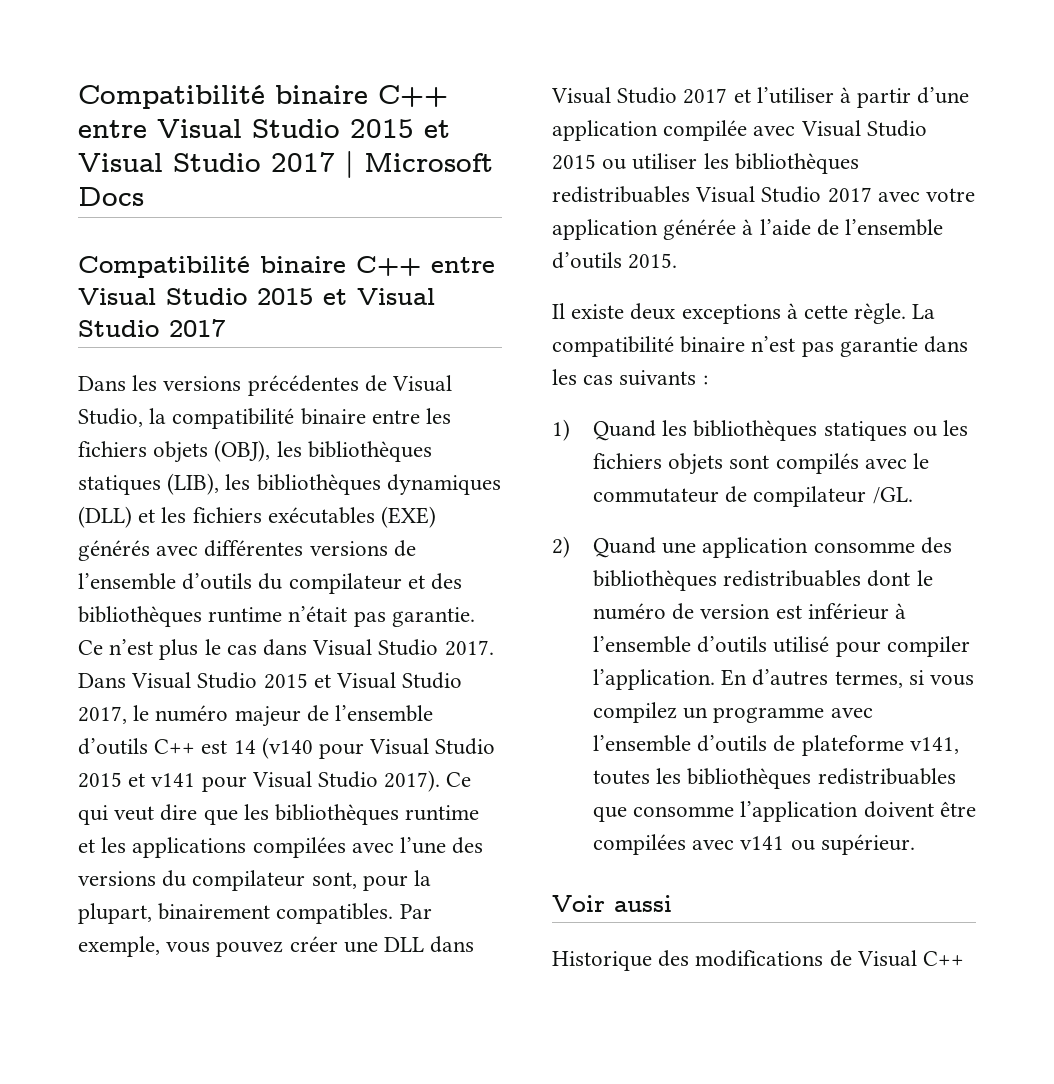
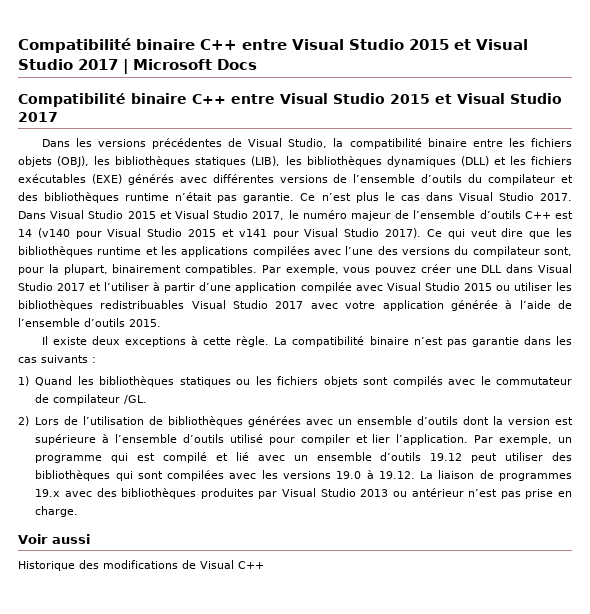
[592,537,952,558] [592,570,933,591] [592,603,695,620] Quand une application consomme des bibliothèques redistribuables dont le numéro de -> [35,416,504,427] Lors de l’utilisation de bibliothèques générées avec un ensemble d’outils dont la
[807,603,889,620] inférieur -> [35,434,97,445] supérieure
[592,669,975,690] [592,702,873,723] [592,735,959,756] [592,768,956,789] [592,801,976,822] [592,834,915,855] l’application. En d’autres termes, si vous compilez un programme avec l’ensemble d’outils de plateforme v141, toutes les bibliothèques redistribuables que consomme l’application doivent être compilées avec v141 ou supérieur. -> [355,434,572,445] [35,452,572,463] [35,470,572,481] [35,488,572,499] [35,506,79,517] et lier l’application. Par exemple, un programme qui est compilé et lié avec un ensemble d’outils 19.12 peut utiliser des bibliothèques qui sont compilées avec les versions 19.0 à 19.12. La liaison de programmes 19.x avec des bibliothèques produites par Visual Studio 2013 ou antérieur n’est pas prise en charge.

